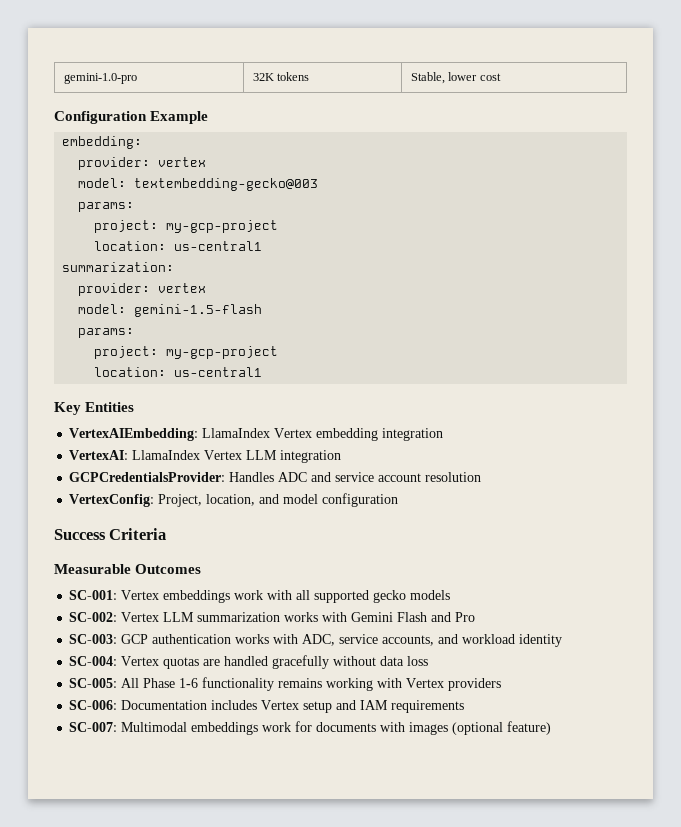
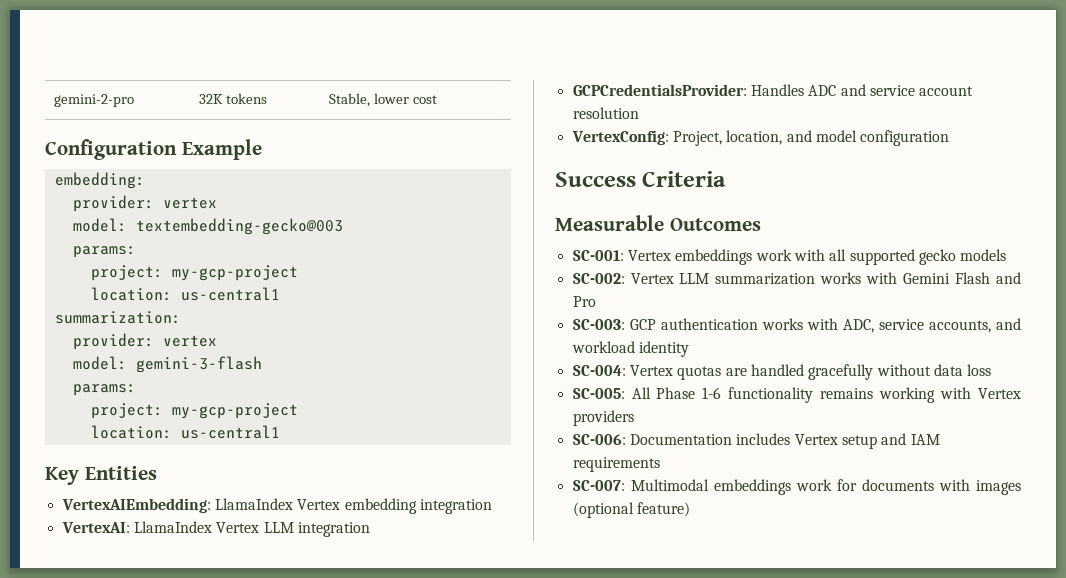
[64,73,138,84] gemini-1.0-pro -> [54,94,135,107] gemini-2-pro
[134,304,263,317] gemini-1.5-flash -> [135,356,262,373] gemini-3-flash

